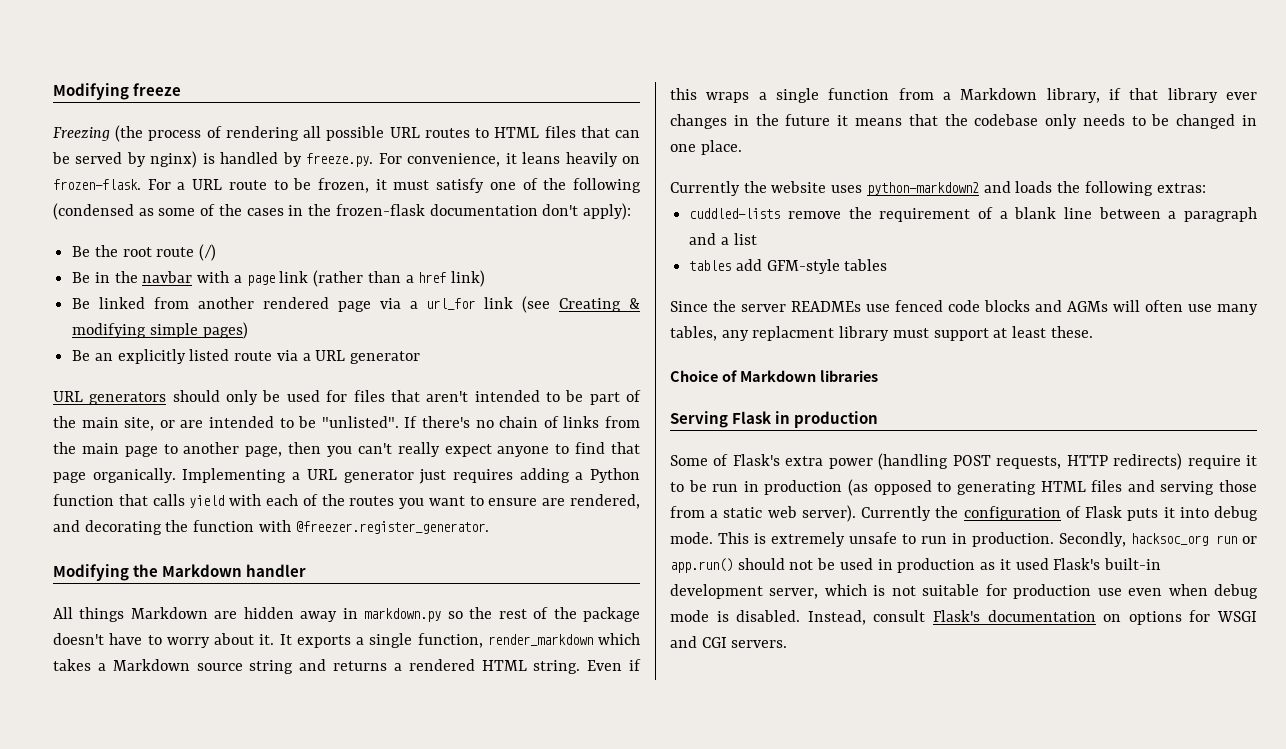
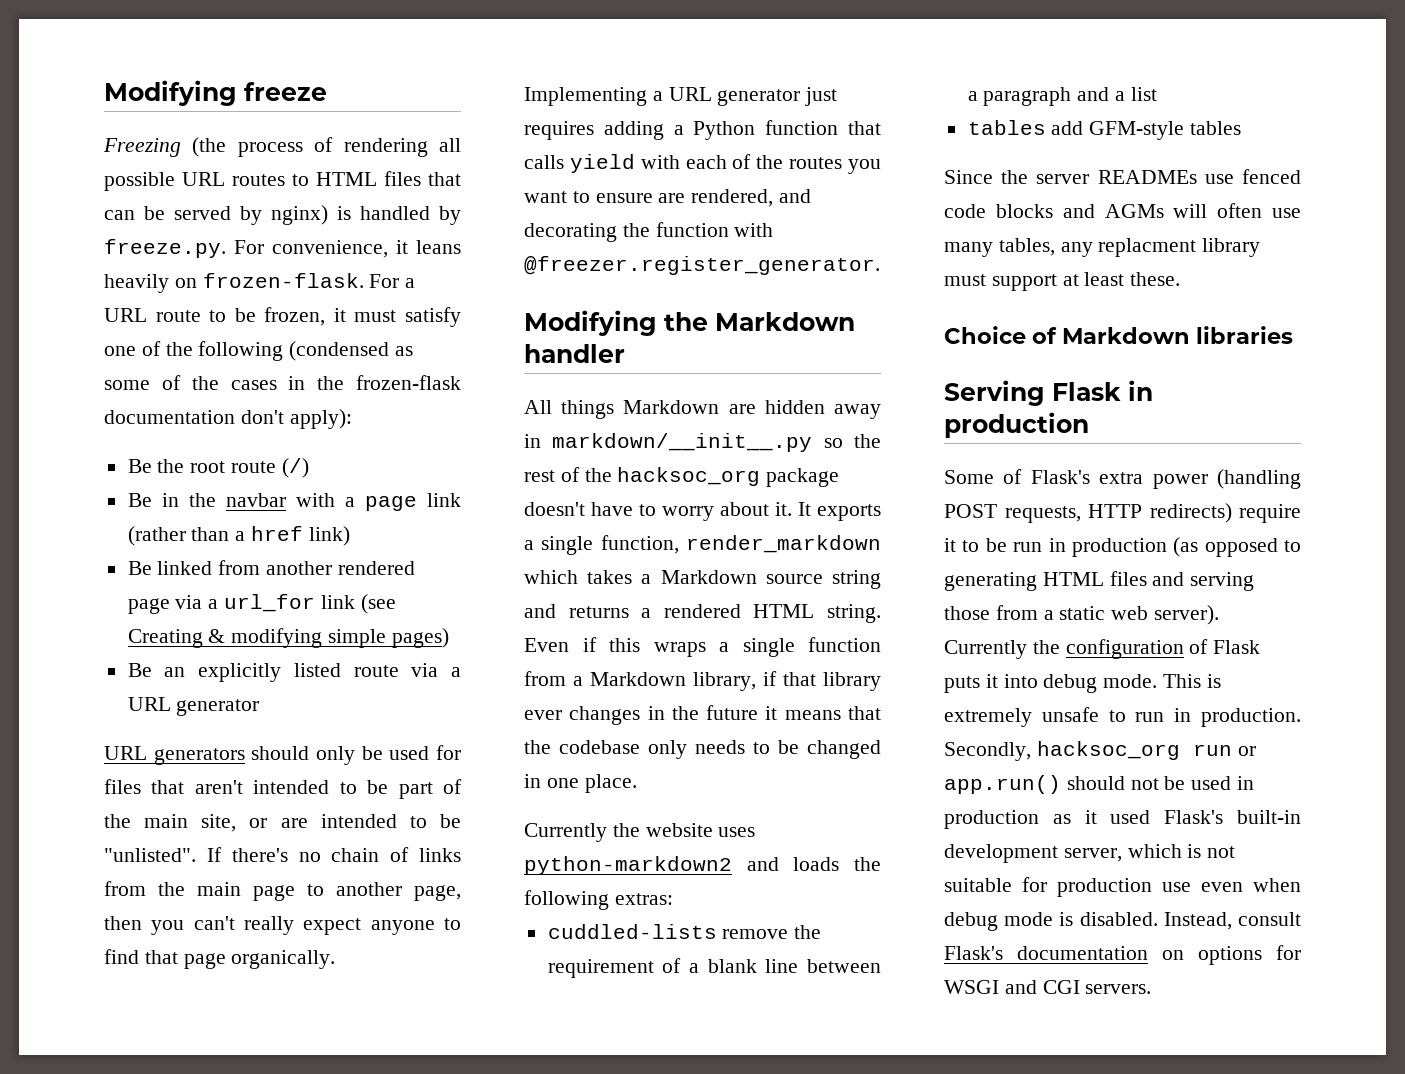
[364,608,442,622] markdown.py -> [552,433,813,452] markdown/__init__.py
(577, 613) none -> [617,467,761,486] hacksoc_org

